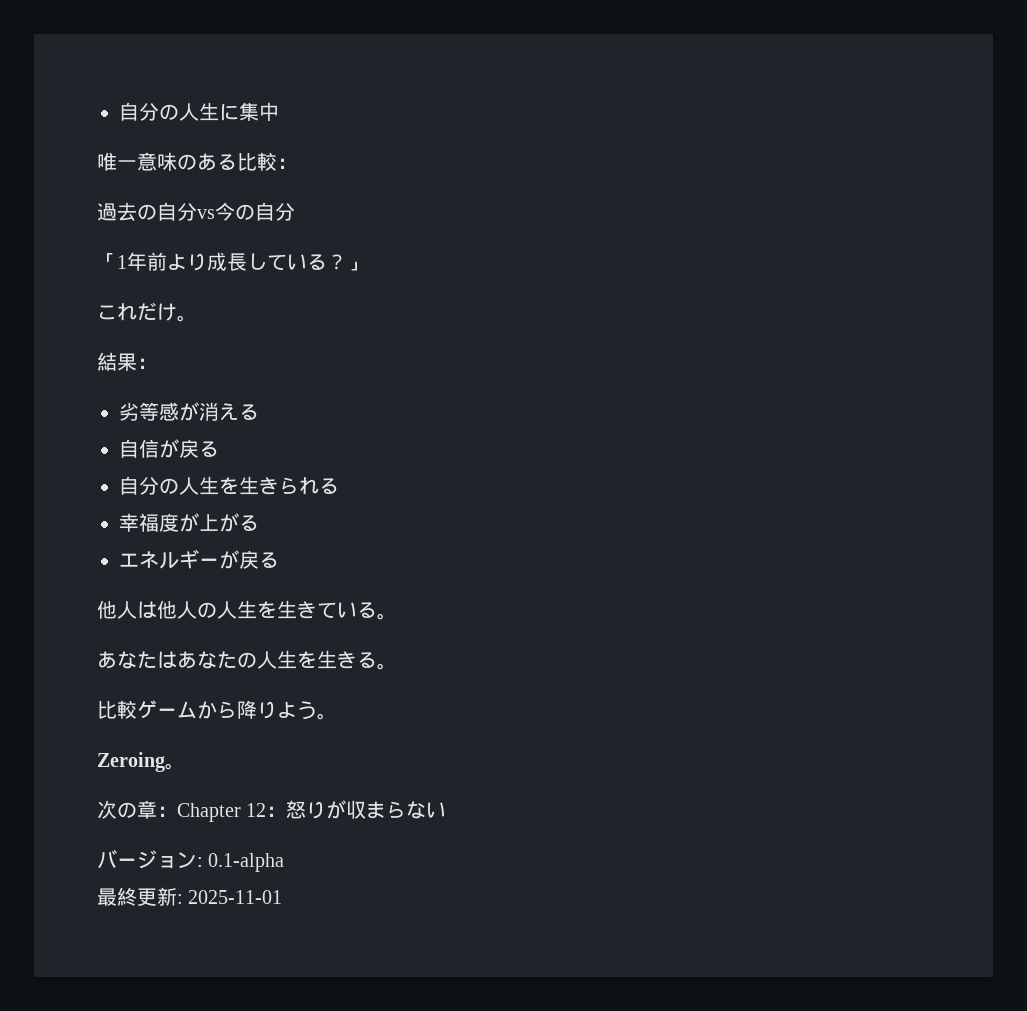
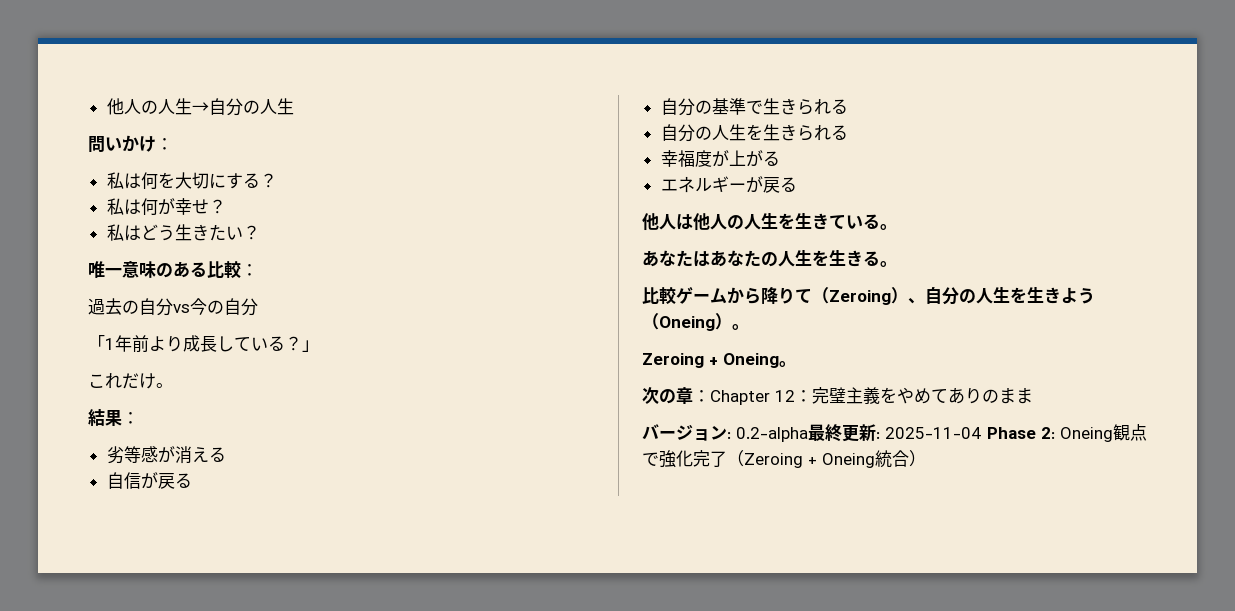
[119,102,279,121] 自分の人生に集中 -> [106,98,294,116] [88,135,173,152] [106,172,277,189] [106,198,226,215] [106,224,260,241] 他人の人生→自分の人生 // 問いかけ： // 私は何を大切にする？ // 私は何が幸せ？ // 私はどう生きたい？
(219, 449) none -> [660,98,848,116] // 自分の基準で生きられる
[277,701,317,720] よう -> [795,286,1095,305] [642,313,732,331] て（Zeroing）、自分の人生を生きよう（Oneing）
(165, 762) none -> [709,353,779,368] + Oneing
[286,800,447,819] 怒りが収まらない -> [812,387,1033,404] 完璧主義をやめてありのまま
[208,853,285,872] 0.1-alpha // -> [736,427,809,442] 0.2-alpha
[188,890,283,904] 2025-11-01 -> [885,424,1147,442] [642,450,926,468] 2025-11-04 Phase 2: Oneing観点で強化完了（Zeroing + Oneing統合）

